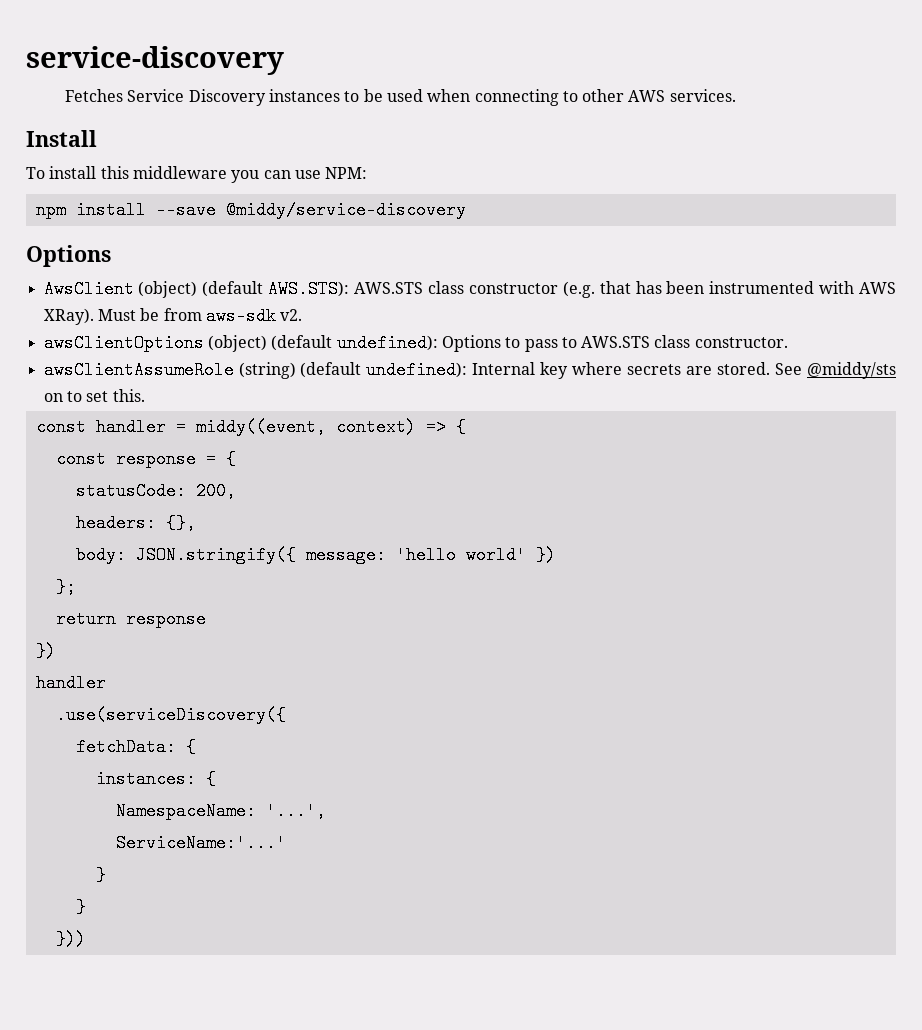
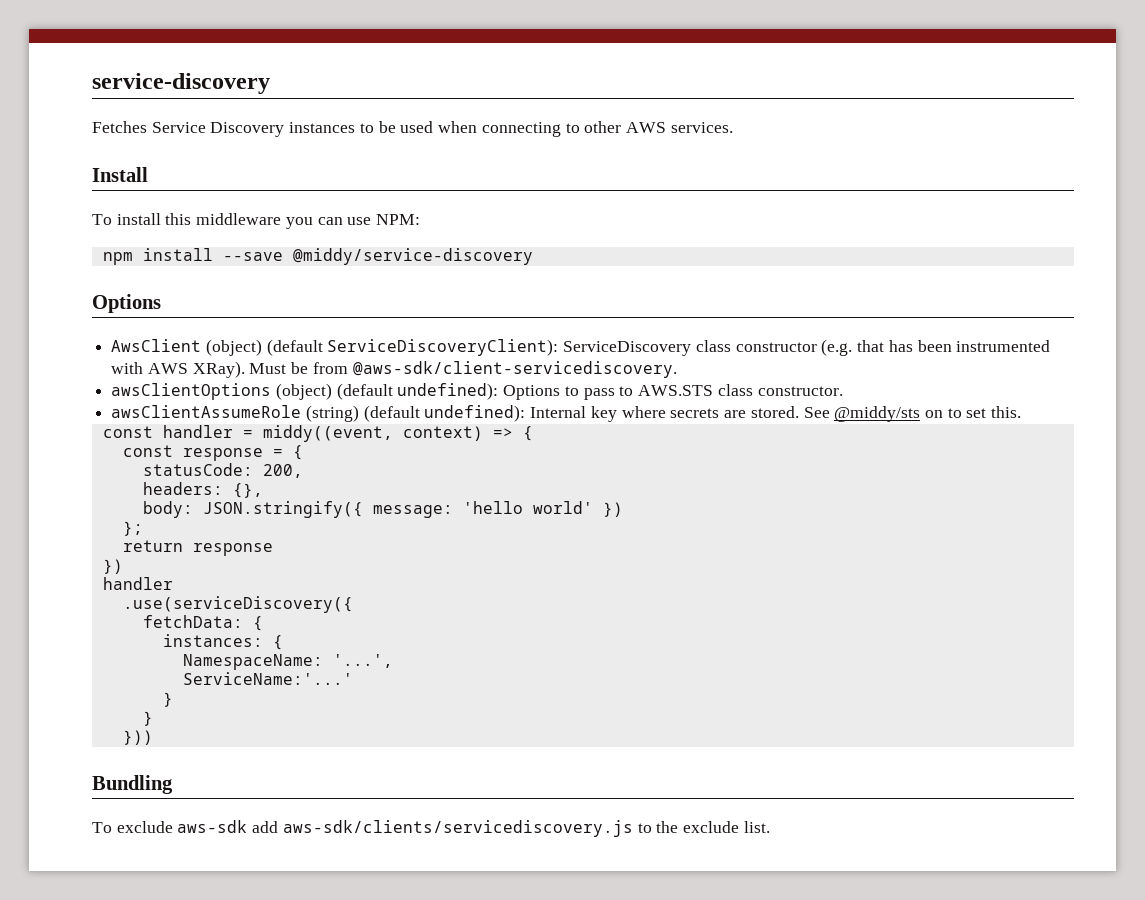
[268,280,424,298] AWS.STS): AWS.STS -> [327,339,692,356] ServiceDiscoveryClient): ServiceDiscovery
[205,307,303,325] aws-sdk v2. -> [352,361,677,378] @aws-sdk/client-servicediscovery.
(86, 939) none -> [92,775,173,794] [92,820,770,837] // Bundling // To exclude aws-sdk add aws-sdk/clients/servicediscovery.js to the exclude list.

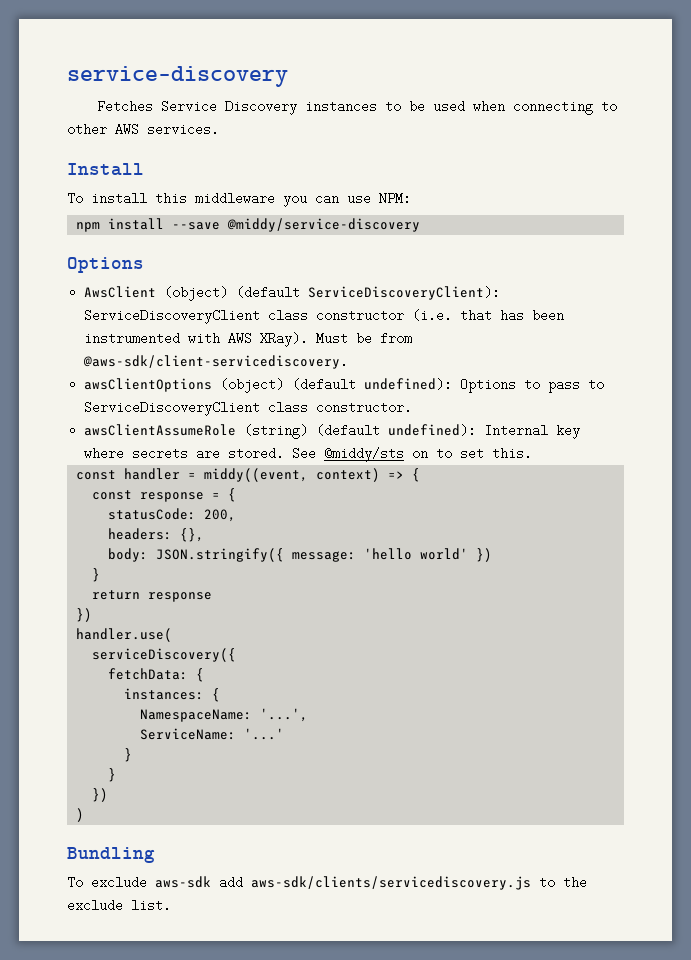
[563,341,692,356] ServiceDiscovery -> [84,309,261,324] ServiceDiscoveryClient
[821,339,853,356] (e.g. -> [412,309,453,322] (i.e.
[638,385,714,396] AWS.STS -> [84,401,261,416] ServiceDiscoveryClient
[122,521,143,536] }; -> [92,568,101,582] }
[102,577,173,590] [122,596,353,613] handler // .use(serviceDiscovery({ -> [76,628,173,642] [92,648,237,662] handler.use( // serviceDiscovery({
[182,672,353,685] ServiceName:'...' -> [140,728,285,740] ServiceName: '...'
[122,730,153,745] })) -> [92,788,109,802] [76,808,85,822] }) // )

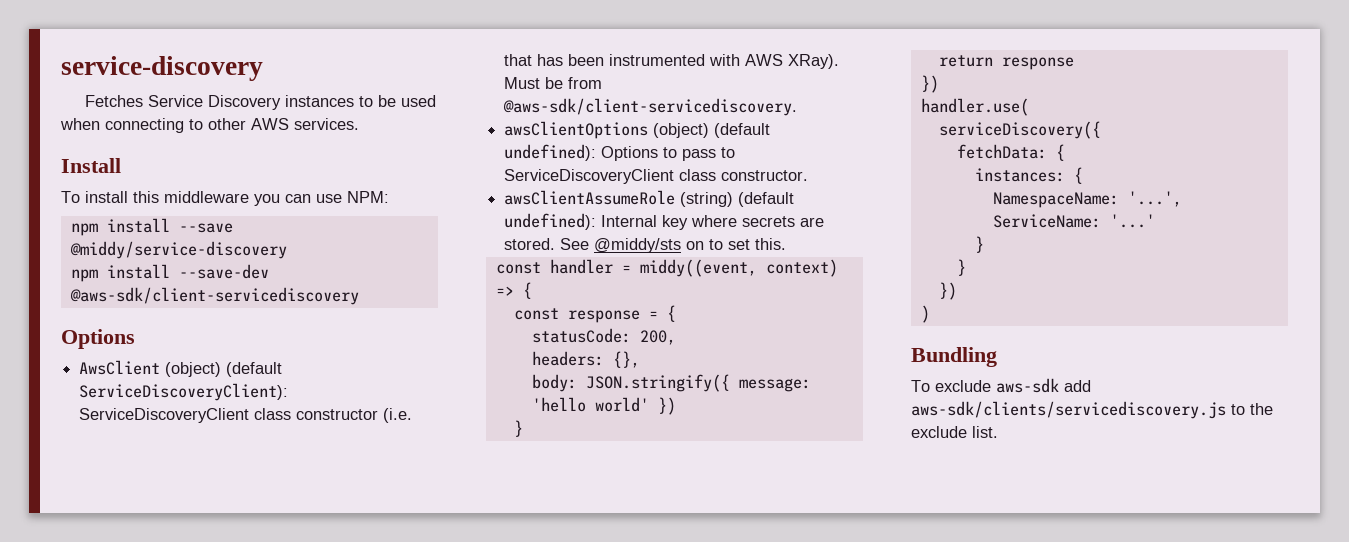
(421, 225) none -> [70,264,269,282] [69,287,359,305] // npm install --save-dev @aws-sdk/client-servicediscovery

